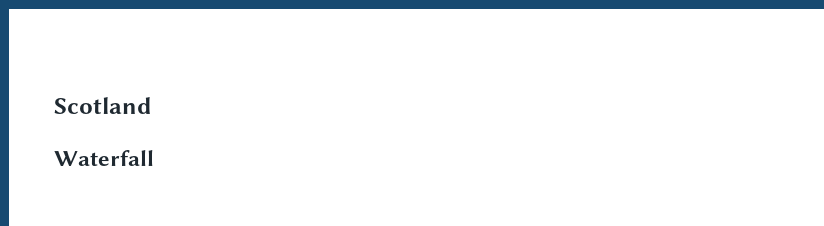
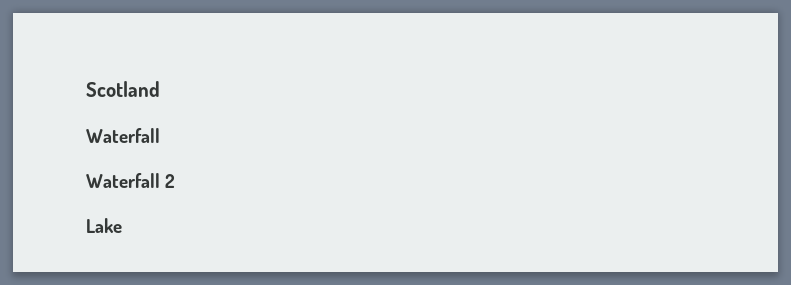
(154, 158) none -> [86,173,176,188] [86,218,122,233] // Waterfall 2 // Lake

